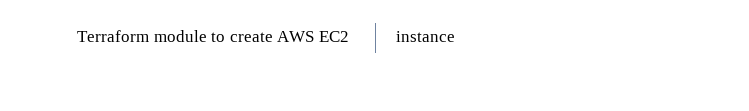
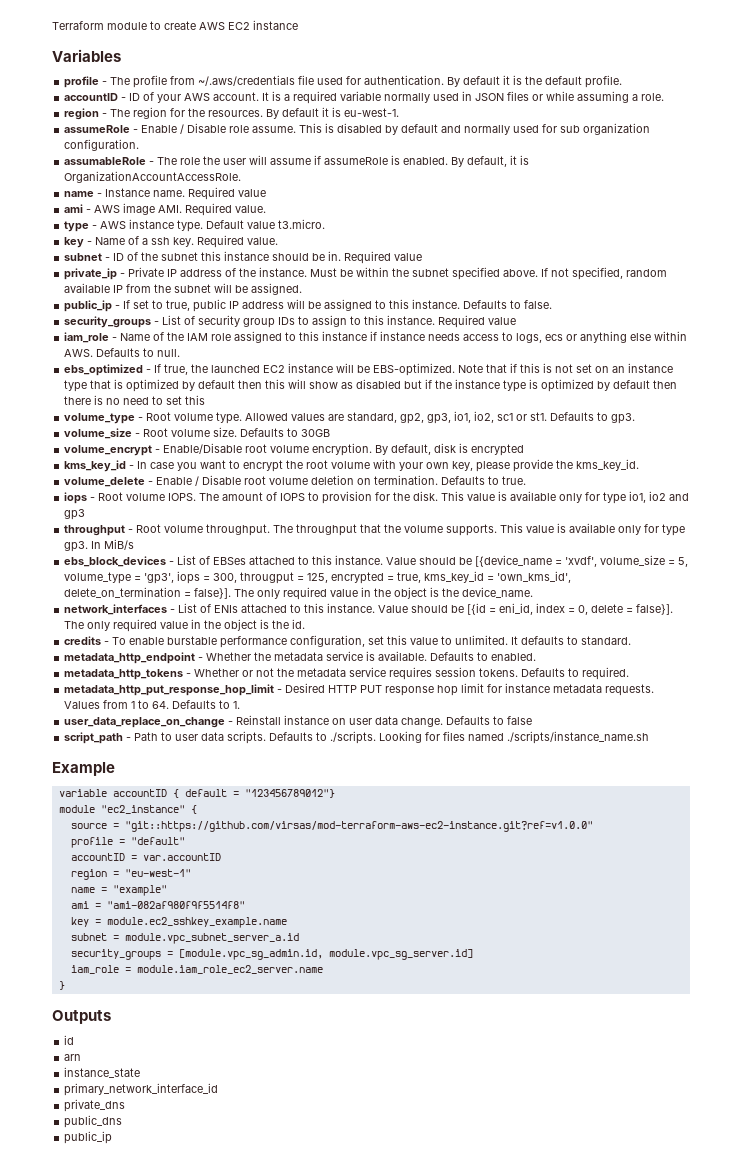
(455, 36) none -> [52,49,121,62] [64,75,623,88] [64,91,665,104] [64,107,400,120] [64,123,651,135] [64,139,140,151] [64,155,530,167] [64,171,242,183] [64,187,267,200] [64,203,267,216] [64,219,326,232] [64,235,279,248] [64,251,423,264] [64,267,668,280] [64,283,303,295] [64,299,553,312] [64,315,517,328] [64,331,688,343] [64,348,181,357] [64,363,674,376] [64,379,678,392] [64,395,206,405] [64,411,636,424] [64,427,331,439] [64,443,525,456] [64,459,640,472] [64,475,527,487] [64,491,690,504] [64,509,86,520] [64,523,686,536] [64,539,135,552] [64,555,689,567] [64,571,572,584] [64,587,534,600] [64,603,674,615] [64,619,306,632] [64,635,632,648] [64,651,537,664] [64,667,630,680] [64,683,655,696] [64,700,241,709] [64,715,533,728] [64,731,650,744] [52,762,115,776] [58,789,335,798] [58,805,197,814] [70,821,593,832] [70,837,185,848] [70,853,221,861] [70,869,191,880] [70,885,167,896] [70,901,245,909] [70,917,287,928] [70,933,299,944] [70,949,473,960] [70,965,323,974] [58,981,65,990] [52,1010,111,1024] [64,1035,75,1045] [64,1054,82,1061] [64,1067,141,1078] [64,1083,219,1096] [64,1099,126,1112] [64,1115,123,1128] [64,1131,113,1144] // Variables // profile - The profile from ~/.aws/credentials file used for authentication. By default it is the default profile. // accountID - ID of your AWS account. It is a required variable normally used in JSON files or while assuming a role. // region - The region for the resources. By default it is eu-west-1. // assumeRole - Enable / Disable role assume. This is disabled by default and normally used for sub organization configuration. // assumableRole - The role the user will assume if assumeRole is enabled. By default, it is OrganizationAccountAccessRole. // name - Instance name. Required value // ami - AWS image AMI. Required value. // type - AWS instance type. Default value t3.micro. // key - Name of a ssh key. Required value. // subnet - ID of the subnet this instance should be in. Required value // private_ip - Private IP address of the instance. Must be within the subnet specified above. If not specified, random available IP from the subnet will be assigned. // public_ip - If set to true, public IP address will be assigned to this instance. Defaults to false. // security_groups - List of security group IDs to assign to this instance. Required value // iam_role - Name of the IAM role assigned to this instance if instance needs access to logs, ecs or anything else within AWS. Defaults to null. // ebs_optimized - If true, the launched EC2 instance will be EBS-optimized. Note that if this is not set on an instance type that is optimized by default then this will show as disabled but if the instance type is optimized by default then there is no need to set this // volume_type - Root volume type. Allowed values are standard, gp2, gp3, io1, io2, sc1 or st1. Defaults to gp3. // volume_size - Root volume size. Defaults to 30GB // volume_encrypt - Enable/Disable root volume encryption. By default, disk is encrypted // kms_key_id - In case you want to encrypt the root volume with your own key, please provide the kms_key_id. // volume_delete - Enable / Disable root volume deletion on termination. Defaults to true. // iops - Root volume IOPS. The amount of IOPS to provision for the disk. This value is available only for type io1, io2 and gp3 // throughput - Root volume throughput. The throughput that the volume supports. This value is available only for type gp3. In MiB/s // ebs_block_devices - List of EBSes attached to this instance. Value should be [{device_name = 'xvdf', volume_size = 5, volume_type = 'gp3', iops = 300, througput = 125, encrypted = true, kms_key_id = 'own_kms_id', delete_on_termination = false}]. The only required value in the object is the device_name. // network_interfaces - List of ENIs attached to this instance. Value should be [{id = eni_id, index = 0, delete = false}]. The only required value in the object is the id. // credits - To enable burstable performance configuration, set this value to unlimited. It defaults to standard. // metadata_http_endpoint - Whether the metadata service is available. Defaults to enabled. // metadata_http_tokens - Whether or not the metadata service requires session tokens. Defaults to required. // metadata_http_put_response_hop_limit - Desired HTTP PUT response hop limit for instance metadata requests. Values from 1 to 64. Defaults to 1. // user_data_replace_on_change - Reinstall instance on user data change. Defaults to false // script_path - Path to user data scripts. Defaults to ./scripts. Looking for files named ./scripts/instance_name.sh // Example // variable accountID { default = "123456789012"} // module "ec2_instance" { // source = "git::https://github.com/virsas/mod-terraform-aws-ec2-instance.git?ref=v1.0.0" // profile = "default" // accountID = var.accountID // region = "eu-west-1" // name = "example" // ami = "ami-082af980f9f5514f8" // key = module.ec2_sshkey_example.name // subnet = module.vpc_subnet_server_a.id // security_groups = [module.vpc_sg_admin.id, module.vpc_sg_server.id] // iam_role = module.iam_role_ec2_server.name // } // Outputs // id // arn // instance_state // primary_network_interface_id // private_dns // public_dns // public_ip

